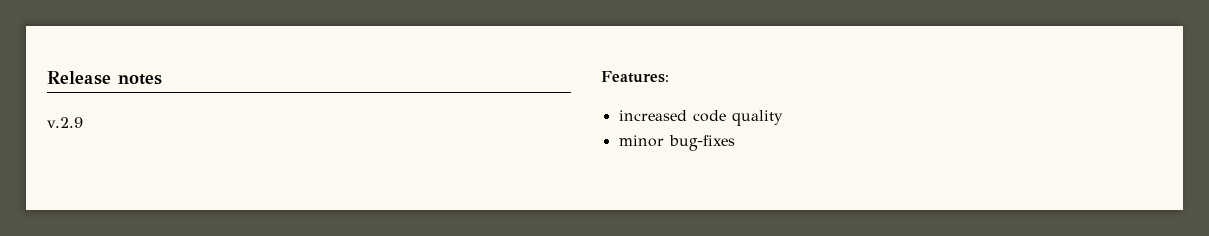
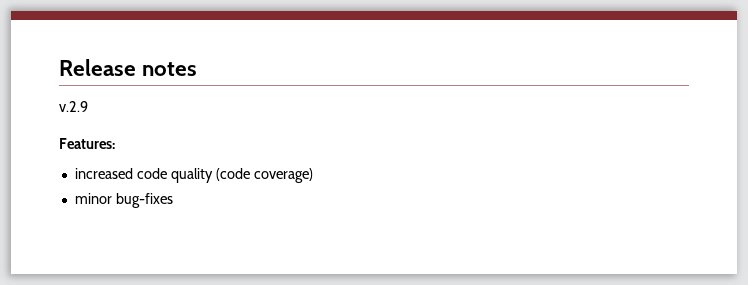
(783, 118) none -> [215,168,313,183] (code coverage)

